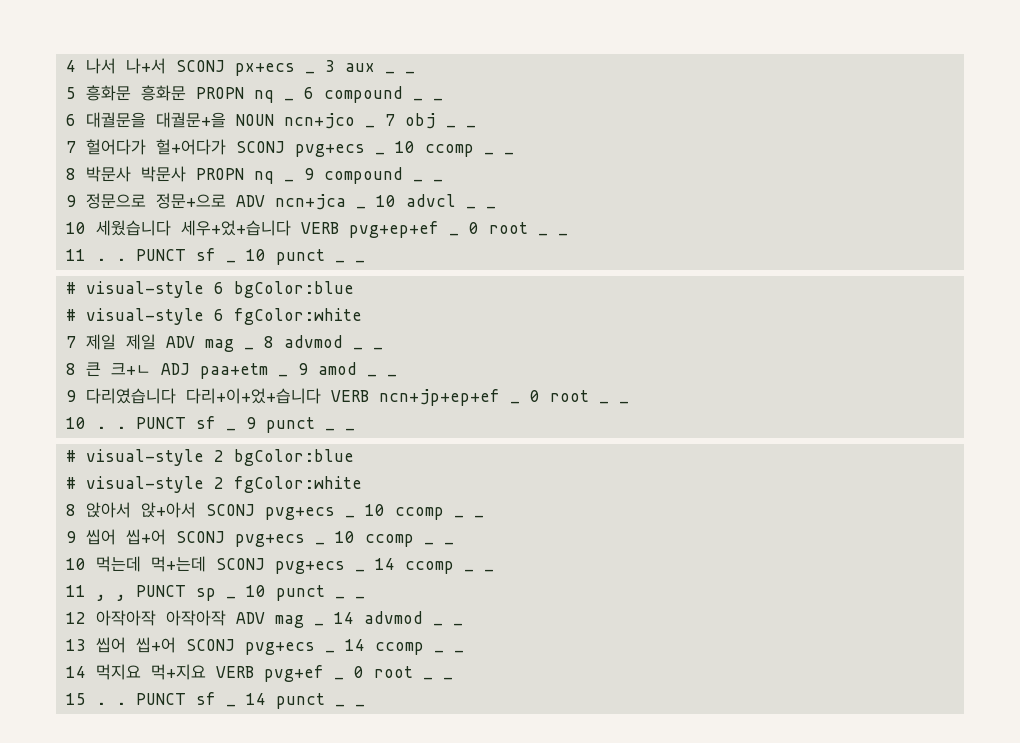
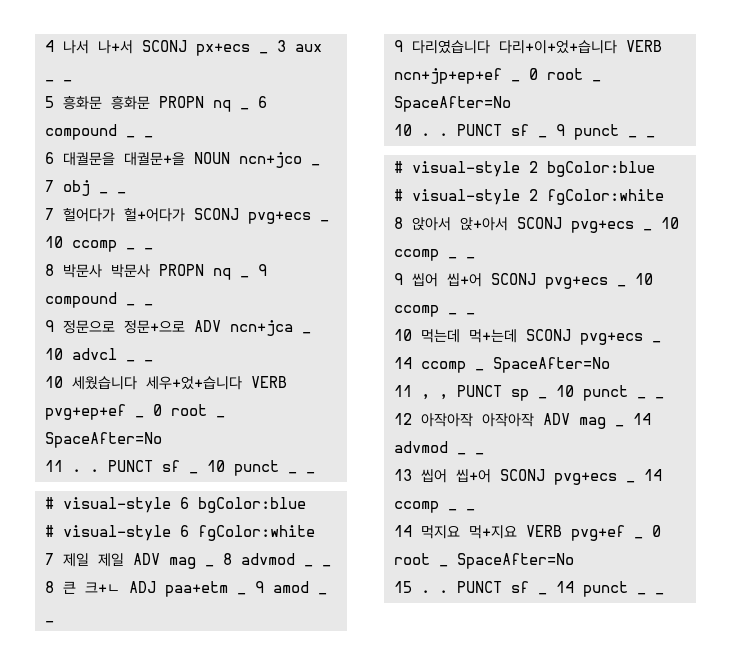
[558,233,569,236] _ -> [45,432,163,448] SpaceAfter=No
[619,401,630,404] _ -> [394,96,512,112] SpaceAfter=No
[484,569,495,572] _ -> [493,357,611,373] SpaceAfter=No
[443,677,454,680] _ -> [457,553,575,569] SpaceAfter=No

